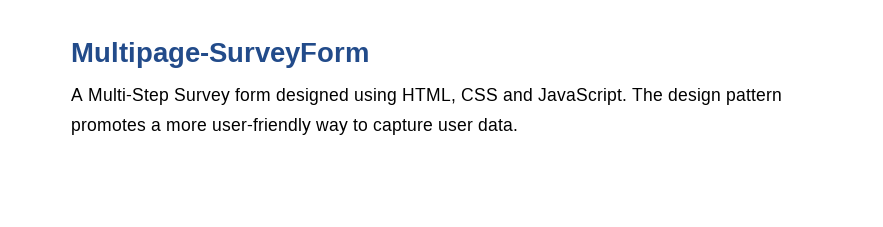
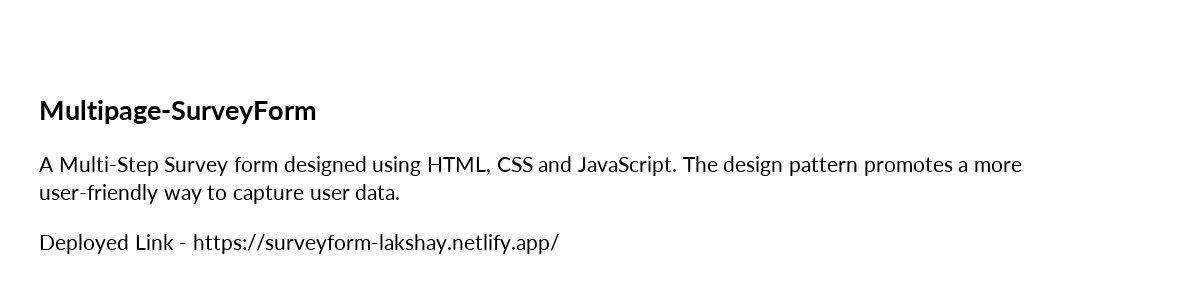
(518, 124) none -> [39,234,560,254] // Deployed Link - https://surveyform-lakshay.netlify.app/

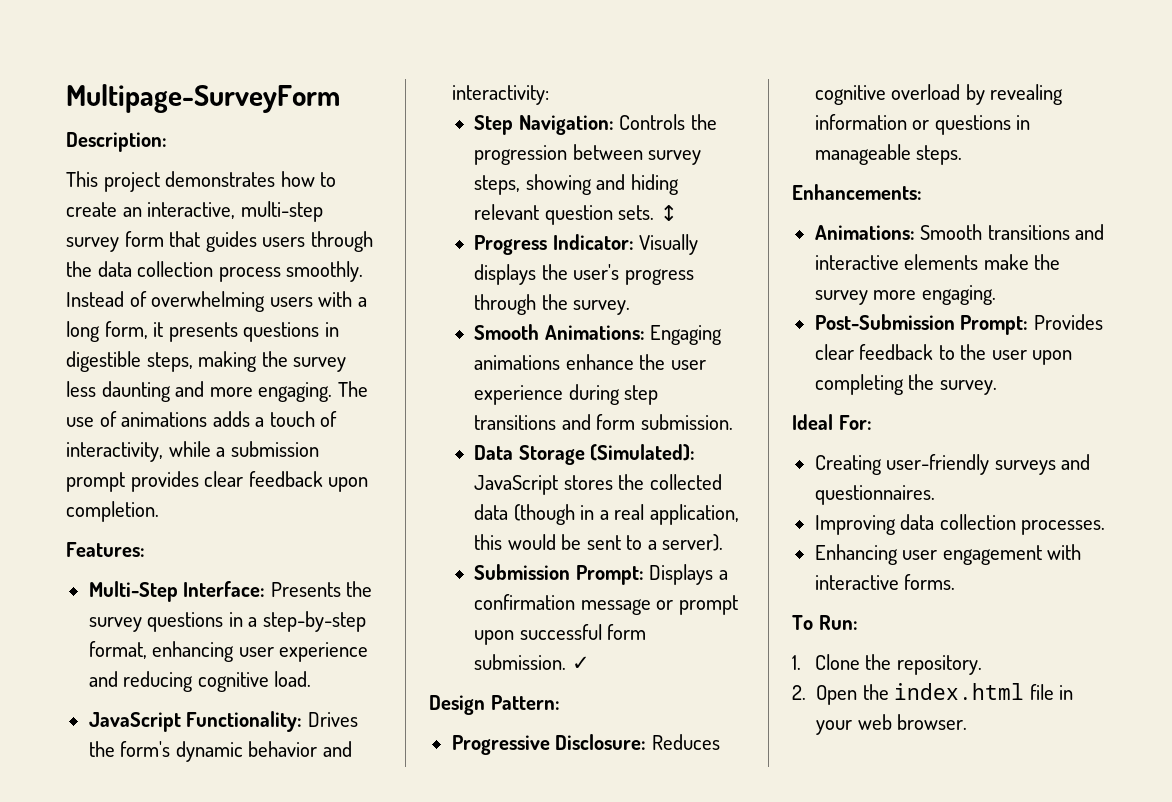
[39,156,1023,176] [39,184,401,204] [39,234,560,254] A Multi-Step Survey form designed using HTML, CSS and JavaScript. The design pattern promotes a more user-friendly way to capture user data. // Deployed Link - https://surveyform-lakshay.netlify.app/ -> [66,132,167,152] [66,171,337,192] [66,201,323,222] [66,231,373,252] [66,261,364,282] [66,291,367,312] [66,321,339,342] [66,351,347,372] [66,381,368,402] [66,411,338,427] [66,441,319,462] [66,471,369,492] [66,501,159,522] [66,542,145,557] [88,581,373,602] [88,611,366,632] [88,641,369,662] [88,671,312,692] [88,711,358,732] [88,741,352,762] [451,85,549,105] [474,114,717,135] [474,144,702,165] [474,174,679,195] [474,204,678,225] [474,234,699,255] [474,264,694,285] [474,294,631,315] [474,324,723,345] [474,354,706,370] [474,384,659,405] [474,414,733,430] [474,444,696,465] [474,474,722,495] [474,504,739,525] [474,534,724,551] [474,564,728,585] [474,594,738,615] [474,624,647,645] [474,654,590,670] [429,695,560,715] [451,734,720,755] [814,84,1064,105] [814,114,1031,135] [814,144,963,165] [792,184,922,200] [814,224,1105,240] [814,254,1061,270] [814,285,996,305] [814,314,1103,335] [814,344,1073,365] [814,374,997,395] [792,414,872,430] [814,454,1091,475] [814,485,935,505] [814,514,1106,535] [814,544,1082,565] [814,574,956,590] [792,615,858,630] [792,654,982,675] [792,683,1074,705] [816,714,968,735] Description: // This project demonstrates how to create an interactive, multi-step survey form that guides users through the data collection process smoothly. Instead of overwhelming users with a long form, it presents questions in digestible steps, making the survey less daunting and more engaging. The use of animations adds a touch of interactivity, while a submission prompt provides clear feedback upon completion. // Features: // Multi-Step Interface: Presents the survey questions in a step-by-step format, enhancing user experience and reducing cognitive load. // JavaScript Functionality: Drives the form's dynamic behavior and interactivity: // Step Navigation: Controls the progression between survey steps, showing and hiding relevant question sets. ↕ // Progress Indicator: Visually displays the user's progress through the survey. // Smooth Animations: Engaging animations enhance the user experience during step transitions and form submission. // Data Storage (Simulated): JavaScript stores the collected data (though in a real application, this would be sent to a server). // Submission Prompt: Displays a confirmation message or prompt upon successful form submission. ✓ // Design Pattern: // Progressive Disclosure: Reduces cognitive overload by revealing information or questions in manageable steps. // Enhancements: // Animations: Smooth transitions and interactive elements make the survey more engaging. // Post-Submission Prompt: Provides clear feedback to the user upon completing the survey. // Ideal For: // Creating user-friendly surveys and questionnaires. // Improving data collection processes. // Enhancing user engagement with interactive forms. // To Run: // 1. Clone the repository. // 2. Open the index.html file in your web browser.

